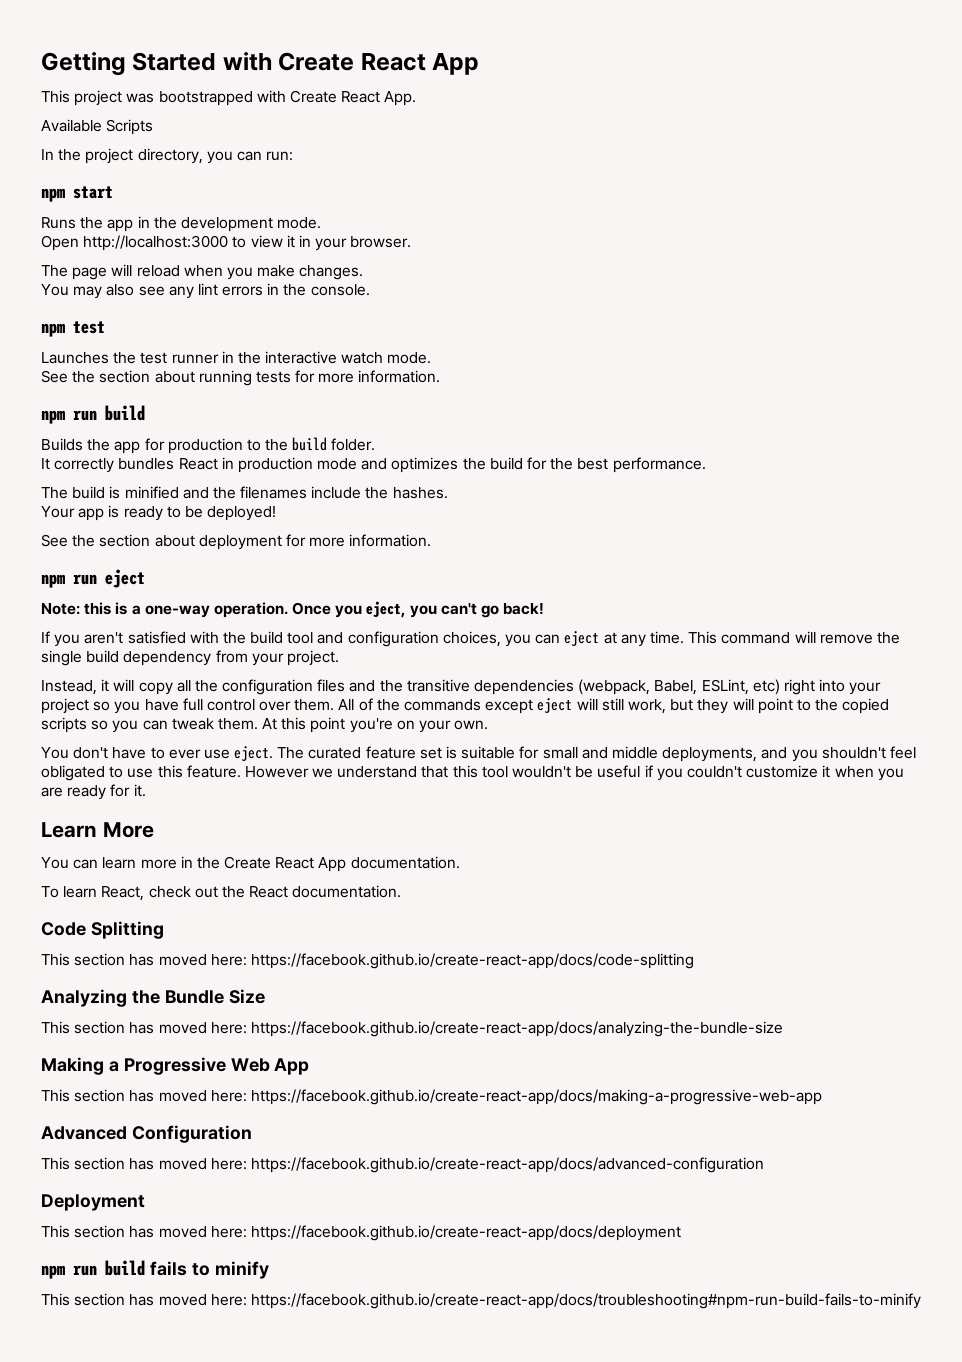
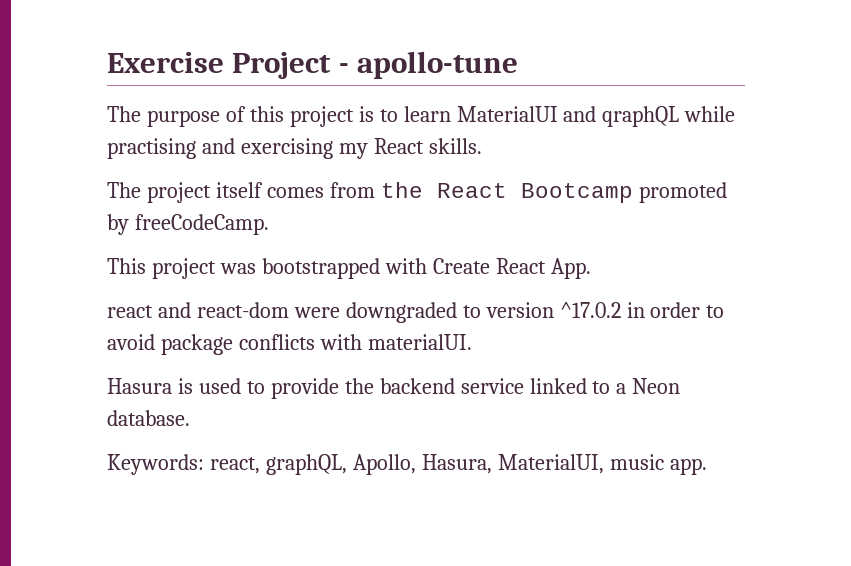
[41,52,480,76] Getting Started with Create React App -> [107,51,519,79] [107,106,736,127] [107,138,482,159] [107,182,727,203] [107,214,269,235] Exercise Project - apollo-tune // The purpose of this project is to learn MaterialUI and qraphQL while practising and exercising my React skills. // The project itself comes from the React Bootcamp promoted by freeCodeCamp.
[41,119,154,135] [41,148,294,164] [41,186,113,202] [41,216,322,232] [41,235,412,251] [41,264,364,280] [41,283,370,299] [41,321,105,337] [41,351,432,364] [41,370,441,386] [41,405,145,424] [41,437,376,454] [41,457,706,473] [41,486,448,499] [41,505,277,521] [41,534,432,550] [41,569,145,588] [41,601,545,618] [41,631,900,647] [41,650,339,666] [41,679,882,695] [41,698,890,714] [41,717,489,733] [41,746,916,762] [41,765,904,781] [41,784,146,800] [41,822,154,838] [41,856,460,872] [41,885,402,901] [41,921,164,939] [41,953,694,969] [41,989,265,1007] [41,1021,783,1037] [41,1057,310,1075] [41,1089,822,1105] [41,1125,252,1143] [41,1157,764,1173] [41,1194,145,1211] [41,1225,681,1241] [41,1260,269,1279] [41,1293,921,1309] Available Scripts // In the project directory, you can run: // npm start // Runs the app in the development mode. // Open http://localhost:3000 to view it in your browser. // The page will reload when you make changes. // You may also see any lint errors in the console. // npm test // Launches the test runner in the interactive watch mode. // See the section about running tests for more information. // npm run build // Builds the app for production to the build folder. // It correctly bundles React in production mode and optimizes the build for the best performance. // The build is minified and the filenames include the hashes. // Your app is ready to be deployed! // See the section about deployment for more information. // npm run eject // Note: this is a one-way operation. Once you eject, you can't go back! // If you aren't satisfied with the build tool and configuration choices, you can eject at any time. This command will remove the single build dependency from your project. // Instead, it will copy all the configuration files and the transitive dependencies (webpack, Babel, ESLint, etc) right into your project so you have full control over them. All of the commands except eject will still work, but they will point to the copied scripts so you can tweak them. At this point you're on your own. // You don't have to ever use eject. The curated feature set is suitable for small and middle deployments, and you shouldn't feel obligated to use this feature. However we understand that this tool wouldn't be useful if you couldn't customize it when you are ready for it. // Learn More // You can learn more in the Create React App documentation. // To learn React, check out the React documentation. // Code Splitting // This section has moved here: https://facebook.github.io/create-react-app/docs/code-splitting // Analyzing the Bundle Size // This section has moved here: https://facebook.github.io/create-react-app/docs/analyzing-the-bundle-size // Making a Progressive Web App // This section has moved here: https://facebook.github.io/create-react-app/docs/making-a-progressive-web-app // Advanced Configuration // This section has moved here: https://facebook.github.io/create-react-app/docs/advanced-configuration // Deployment // This section has moved here: https://facebook.github.io/create-react-app/docs/deployment // npm run build fails to minify // This section has moved here: https://facebook.github.io/create-react-app/docs/troubleshooting#npm-run-build-fails-to-minify -> [107,302,725,323] [107,334,472,355] [107,378,681,399] [107,410,190,426] [107,454,707,475] react and react-dom were downgraded to version ^17.0.2 in order to avoid package conflicts with materialUI. // Hasura is used to provide the backend service linked to a Neon database. // Keywords: react, graphQL, Apollo, Hasura, MaterialUI, music app.

